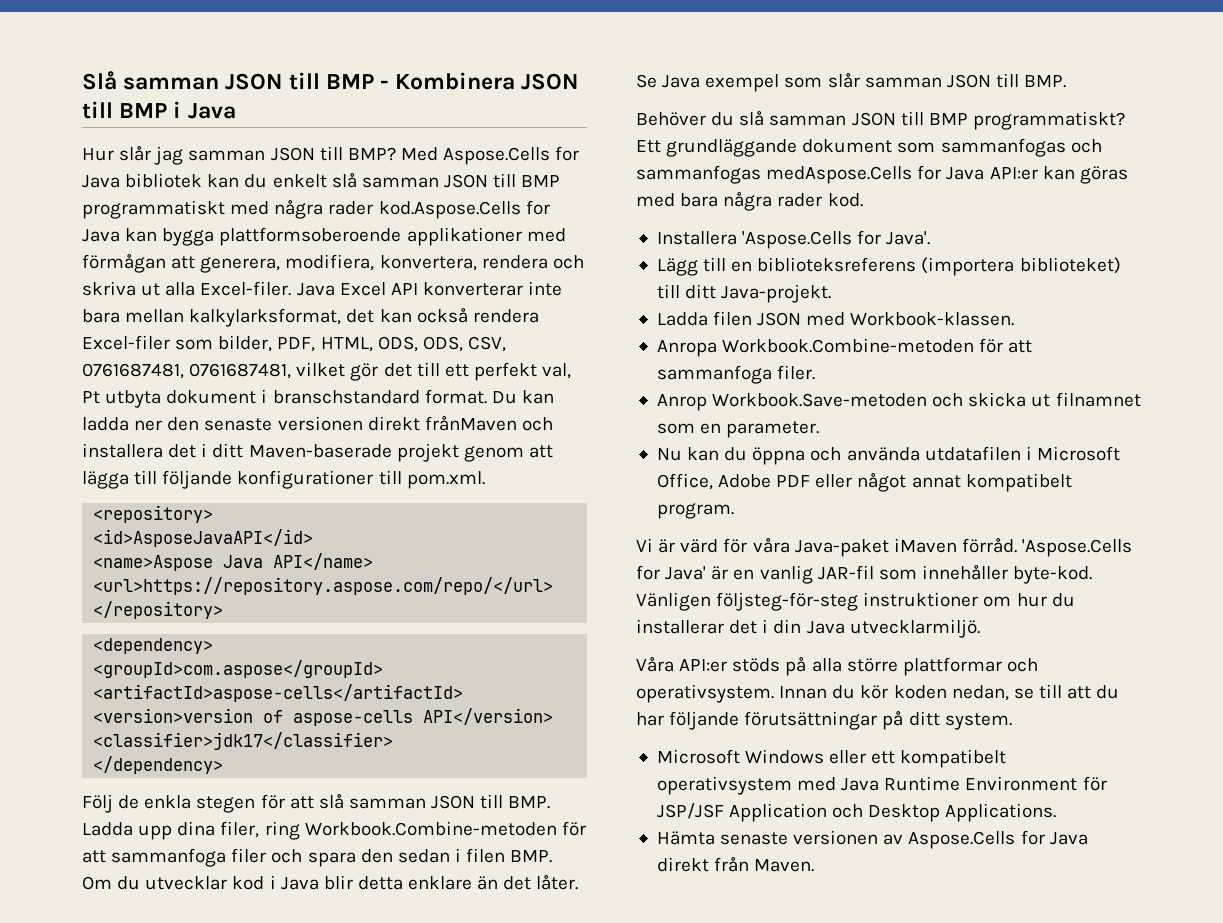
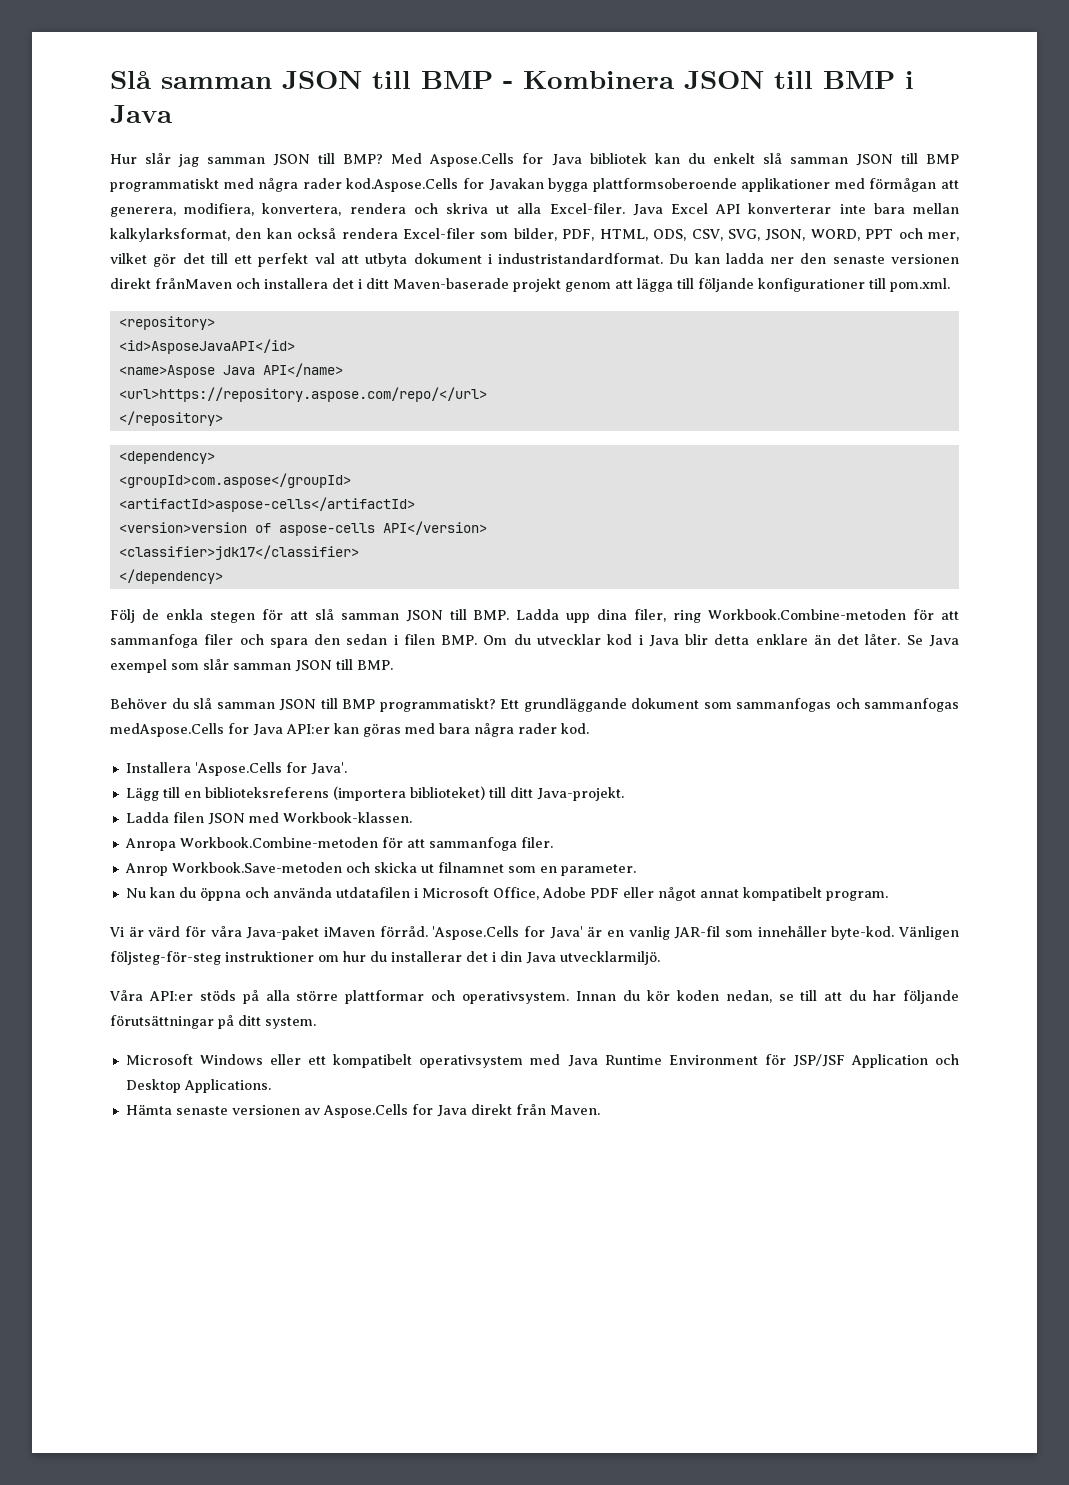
[82,228,158,242] Java kan -> [488,178,544,191] Javakan
[346,309,375,323] det -> [235,228,262,239] den
[422,336,506,352] [82,363,292,379] ODS, CSV, 0761687481, 0761687481, -> [691,228,959,241] CSV, SVG, JSON, WORD, PPT och mer,
[542,363,572,379] [82,391,100,404] val, Pt -> [314,253,359,264] val att
[272,389,487,404] branschstandard format. -> [498,253,664,264] industristandardformat.

